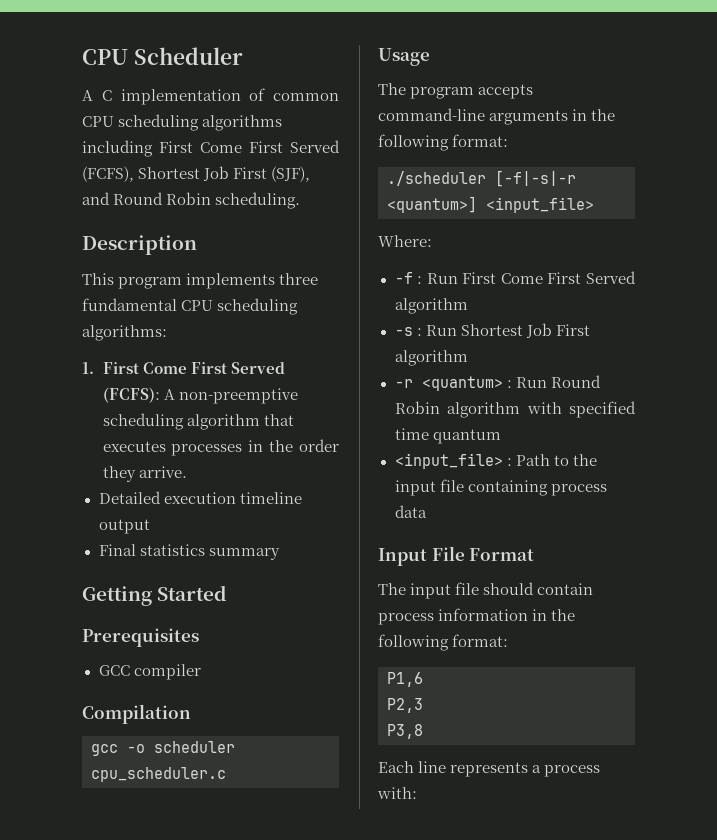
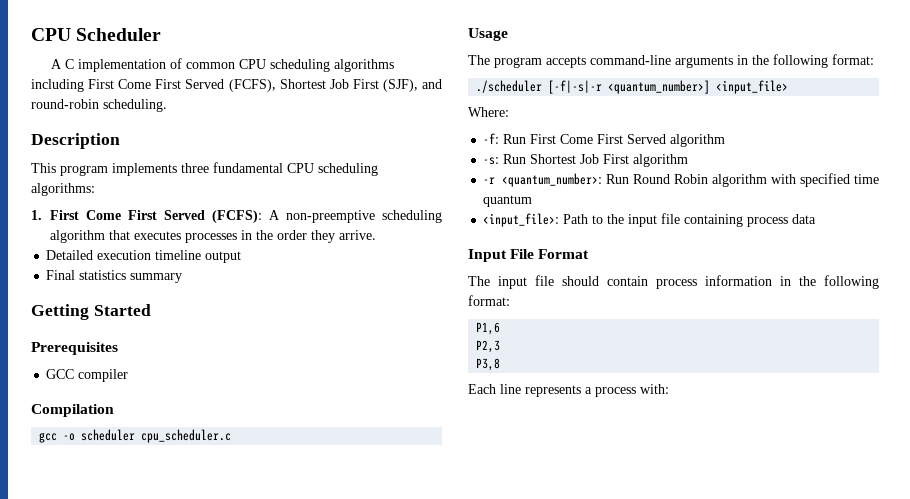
[113,192,212,205] Round Robin -> [31,99,99,109] round-robin
[387,196,477,213] <quantum>] -> [608,80,711,94] <quantum_number>]
[394,272,423,284] -f : -> [483,133,500,144] -f:
[394,327,422,336] -s : -> [483,157,500,165] -s:
[421,376,512,391] <quantum> : -> [501,173,602,187] <quantum_number>:
[394,453,512,469] <input_file> : -> [483,213,560,227] <input_file>:

